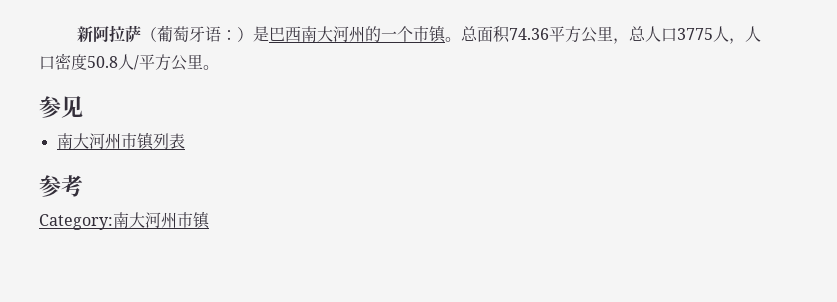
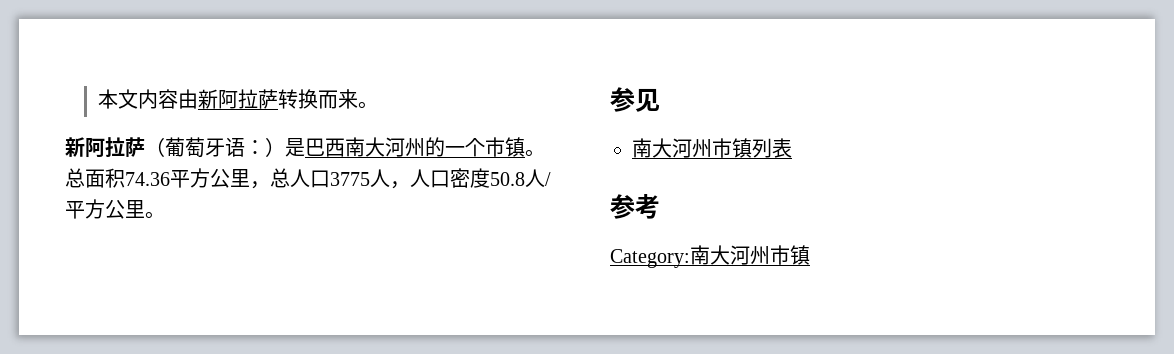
(77, 34) none -> [98,89,379,109] 本文内容由新阿拉萨转换而来。 //

